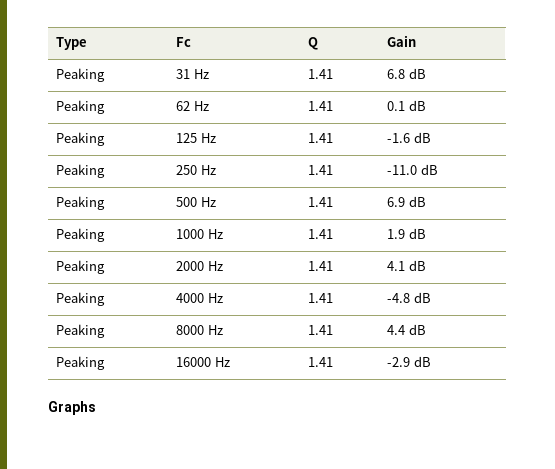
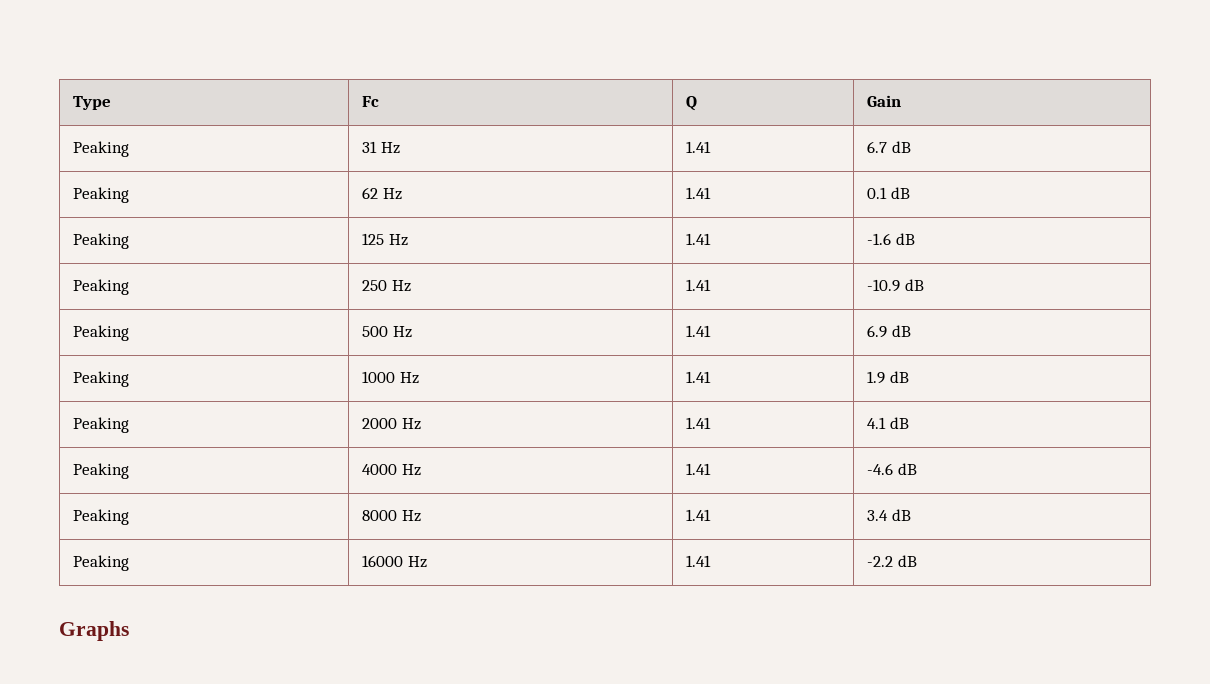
[387,69,406,79] 6.8 -> [867,141,888,153] 6.7
[387,165,418,175] -11.0 -> [867,279,901,292] -10.9
[387,293,411,303] -4.8 -> [867,463,894,475] -4.6
[387,325,406,335] 4.4 -> [867,510,889,521] 3.4
[387,357,411,367] -2.9 -> [867,556,894,567] -2.2

